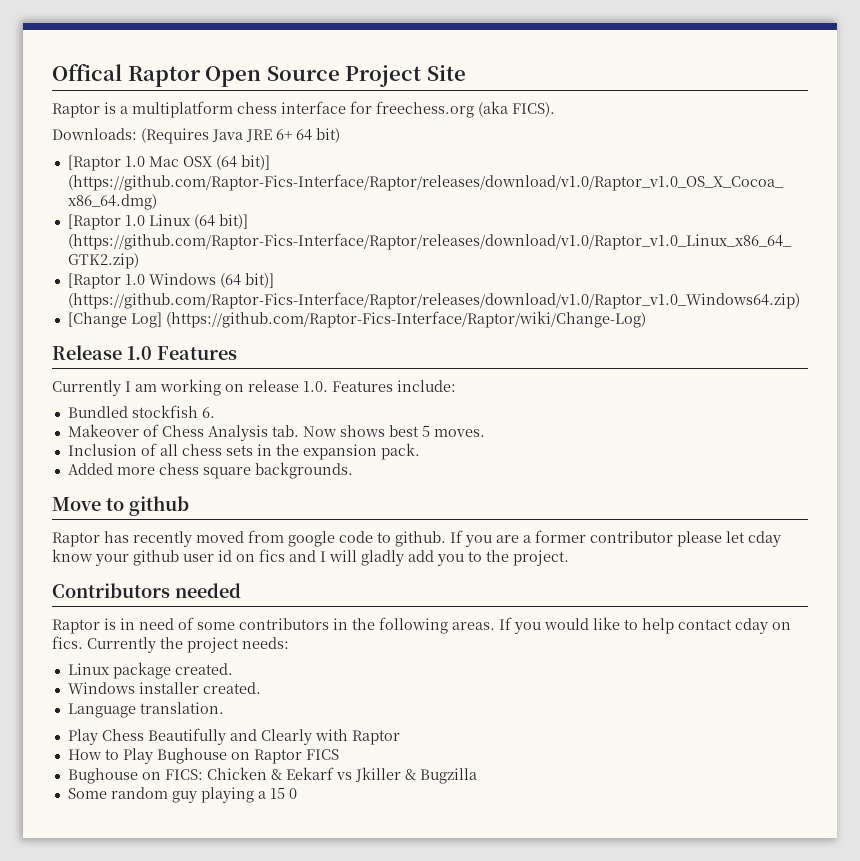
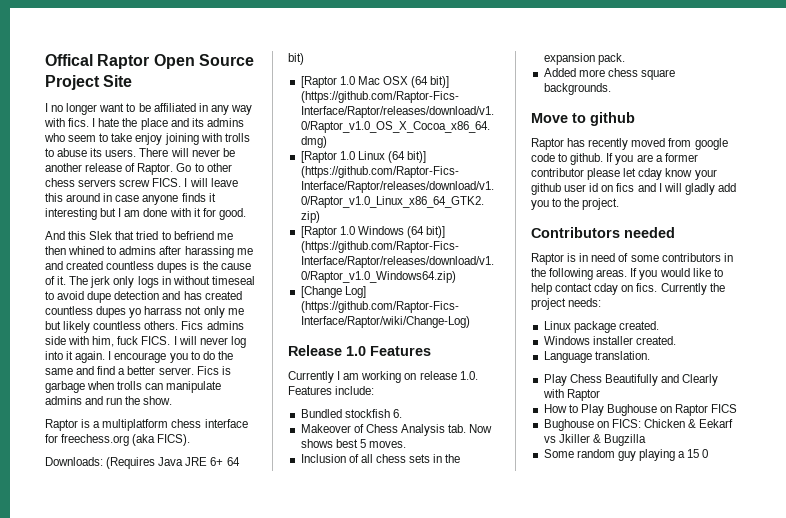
(466, 73) none -> [45,103,252,115] [44,118,244,130] [44,133,250,145] [45,148,235,157] [45,163,232,175] [45,178,238,187] [45,193,216,205] [45,208,246,220] [45,231,233,240] [45,246,253,258] [45,261,251,273] [45,276,255,288] [45,291,242,303] [45,306,244,318] [45,321,244,333] [45,336,246,348] [45,351,233,363] [45,366,231,375] [45,381,222,393] [45,396,173,405] // I no longer want to be affiliated in any way with fics. I hate the place and its admins who seem to take enjoy joining with trolls to abuse its users. There will never be another release of Raptor. Go to other chess servers screw FICS. I will leave this around in case anyone finds it interesting but I am done with it for good. // And this Slek that tried to befriend me then whined to admins after harassing me and created countless dupes is the cause of it. The jerk only logs in without timeseal to avoid dupe detection and has created countless dupes yo harrass not only me but likely countless others. Fics admins side with him, fuck FICS. I will never log into it again. I encourage you to do the same and find a better server. Fics is garbage when trolls can manipulate admins and run the show.

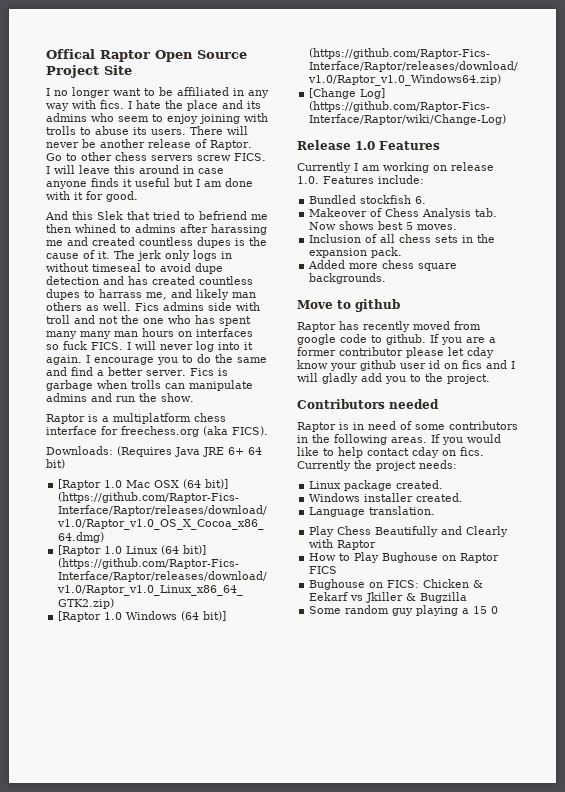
[111,133,133,142] take -> (163, 118) none
[45,208,97,220] interesting -> [135,178,170,187] useful
[129,306,244,318] [45,321,244,333] [45,336,115,347] yo harrass not only me but likely countless others. Fics admins side with him, -> [84,289,256,300] [46,302,260,311] [46,315,251,326] [46,328,253,339] [46,344,59,350] to harrass me, and likely man others as well. Fics admins side with troll and not the one who has spent many many man hours on interfaces so

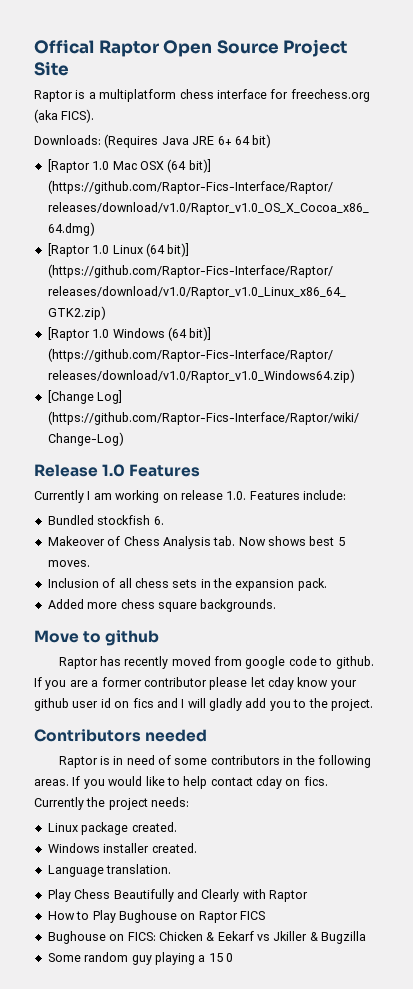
[46,87,269,98] [46,100,261,111] [46,113,268,124] [46,126,248,135] [46,139,252,150] [46,152,266,161] [46,165,224,174] [46,178,253,189] [46,191,138,202] [45,211,268,220] [46,224,267,235] [46,237,267,248] [46,250,232,261] [46,263,223,274] [46,276,253,285] [46,289,256,300] [46,302,260,311] [46,315,251,326] [46,328,253,339] [46,341,253,352] [46,354,267,365] [46,367,228,376] [46,380,253,391] [46,393,194,402] // I no longer want to be affiliated in any way with fics. I hate the place and its admins who seem to enjoy joining with trolls to abuse its users. There will never be another release of Raptor. Go to other chess servers screw FICS. I will leave this around in case anyone finds it useful but I am done with it for good. // And this Slek that tried to befriend me then whined to admins after harassing me and created countless dupes is the cause of it. The jerk only logs in without timeseal to avoid dupe detection and has created countless dupes to harrass me, and likely man others as well. Fics admins side with troll and not the one who has spent many many man hours on interfaces so fuck FICS. I will never log into it again. I encourage you to do the same and find a better server. Fics is garbage when trolls can manipulate admins and run the show. -> (69, 68) none

